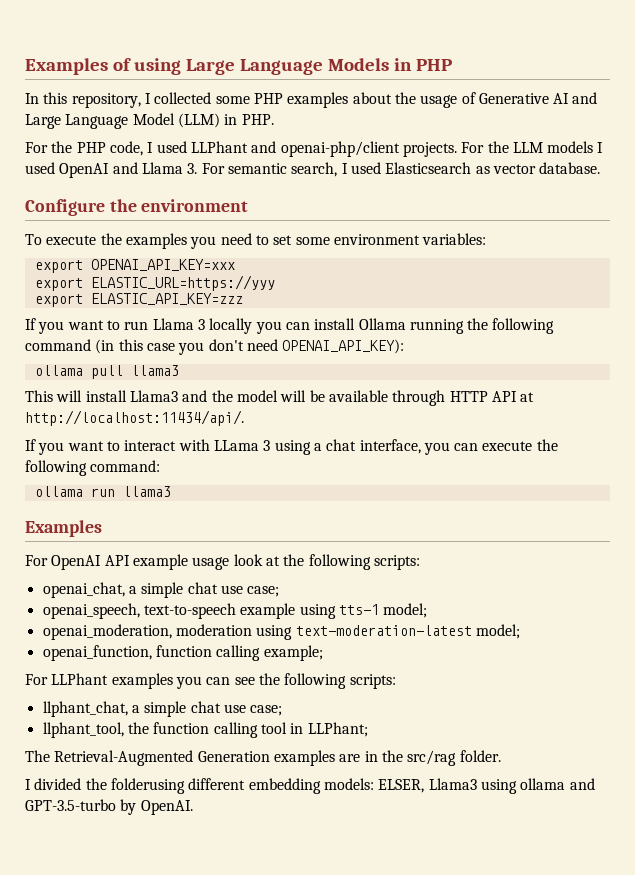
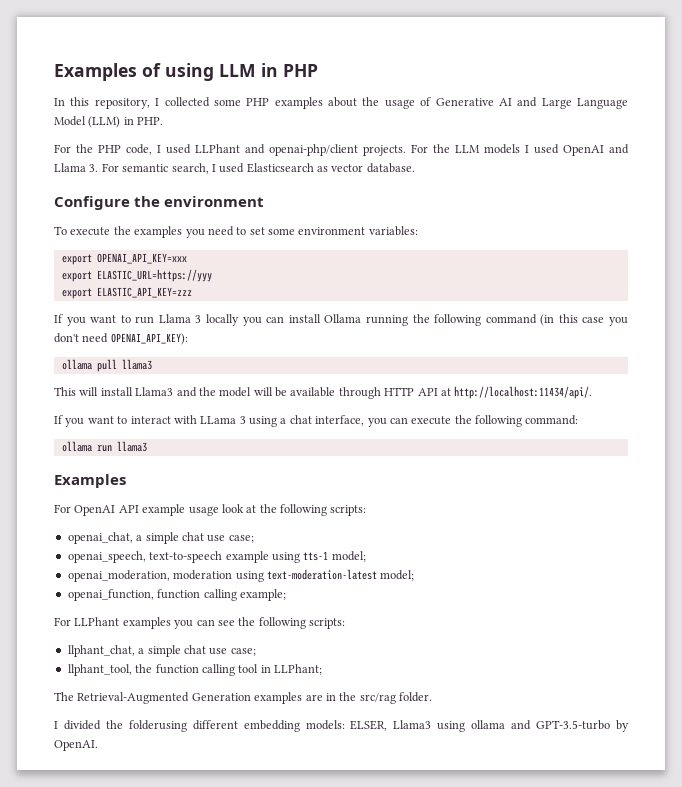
[185,58,389,75] Large Language Models -> [219,64,256,77] LLM

